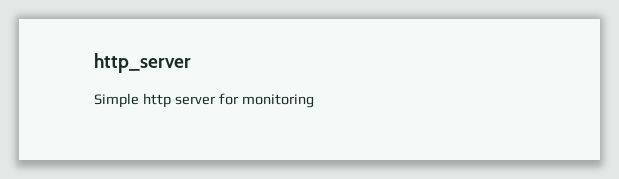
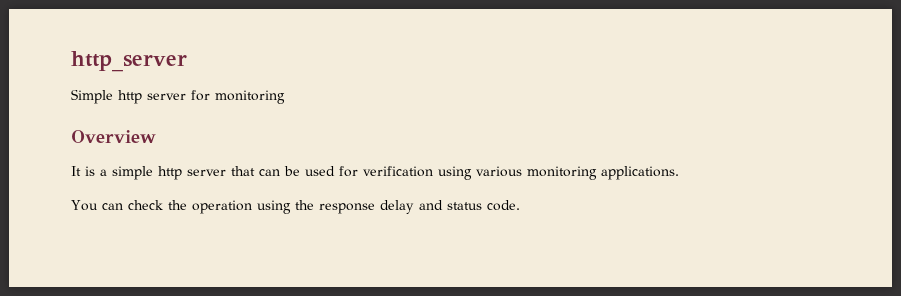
(314, 101) none -> [71,130,156,143] [71,166,679,180] [71,200,520,214] // Overview // It is a simple http server that can be used for verification using various monitoring applications. // You can check the operation using the response delay and status code.

